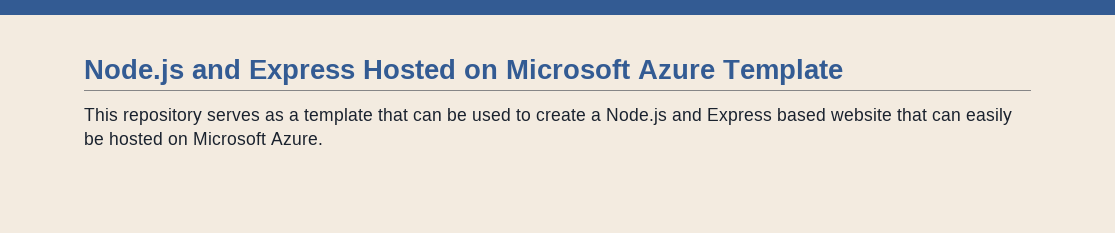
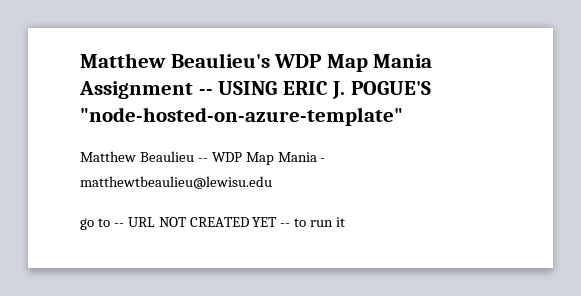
[84,59,843,85] [84,108,1012,125] [84,132,323,145] Node.js and Express Hosted on Microsoft Azure Template // This repository serves as a template that can be used to create a Node.js and Express based website that can easily be hosted on Microsoft Azure. -> [80,53,433,72] [79,81,431,99] [80,107,403,126] [80,151,326,165] [80,176,272,189] [80,217,346,230] Matthew Beaulieu's WDP Map Mania Assignment -- USING ERIC J. POGUE'S "node-hosted-on-azure-template" // Matthew Beaulieu -- WDP Map Mania - matthewtbeaulieu@lewisu.edu // go to -- URL NOT CREATED YET -- to run it

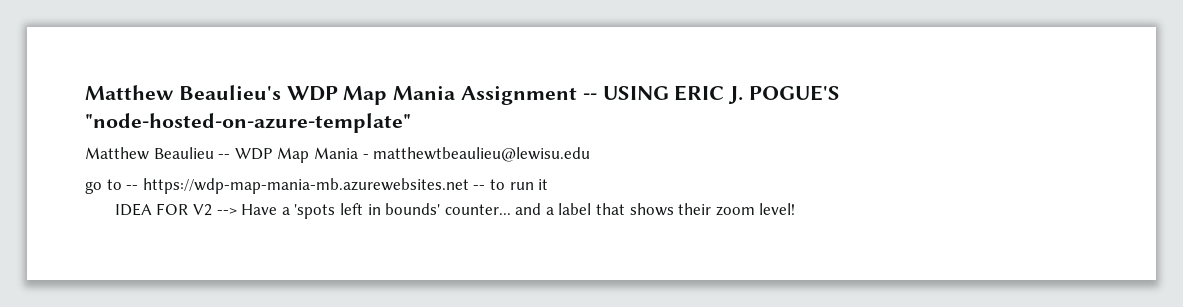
[127,217,278,227] URL NOT CREATED YET -> [142,178,469,194] https://wdp-map-mania-mb.azurewebsites.net
(346, 222) none -> [114,203,796,219] // IDEA FOR V2 --> Have a 'spots left in bounds' counter... and a label that shows their zoom level!

